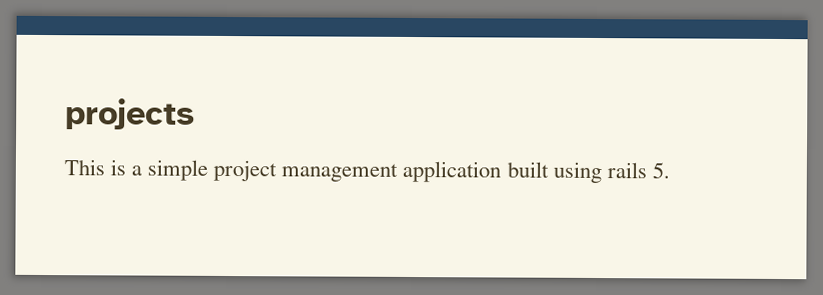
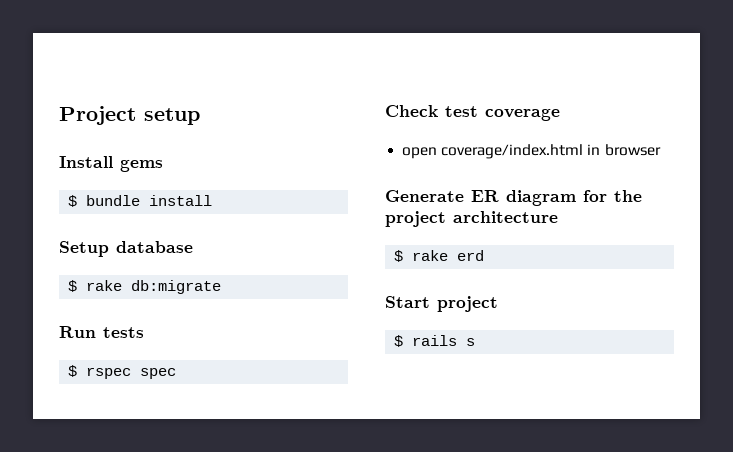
[65,98,195,130] [64,159,670,184] projects // This is a simple project management application built using rails 5. -> [59,106,200,125] [59,156,163,172] [68,195,213,207] [59,241,193,257] [68,280,222,294] [59,326,144,338] [68,365,177,379] [385,105,560,121] [402,144,661,159] [385,190,642,206] [385,211,558,227] [394,250,485,262] [385,296,498,312] [394,335,476,347] Project setup // Install gems // $ bundle install // Setup database // $ rake db:migrate // Run tests // $ rspec spec // Check test coverage // open coverage/index.html in browser // Generate ER diagram for the project architecture // $ rake erd // Start project // $ rails s

